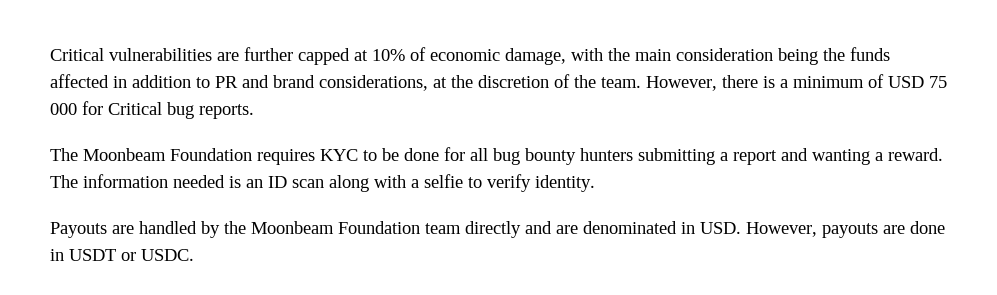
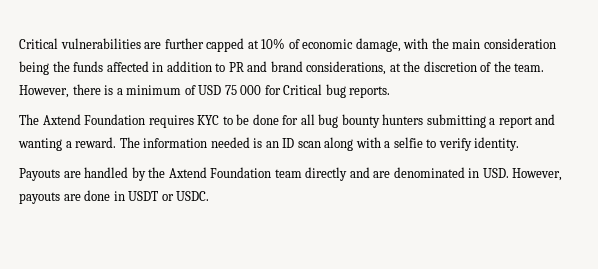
[83,148,166,161] Moonbeam -> [42,114,81,125] Axtend
[251,221,334,234] Moonbeam -> [168,167,207,178] Axtend

